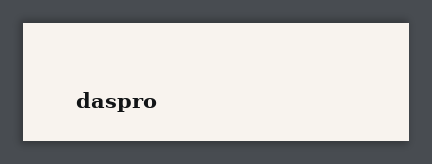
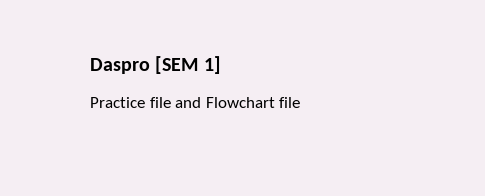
[76,92,157,112] daspro -> [90,56,221,74] [90,97,301,108] Daspro [SEM 1] // Practice file and Flowchart file

